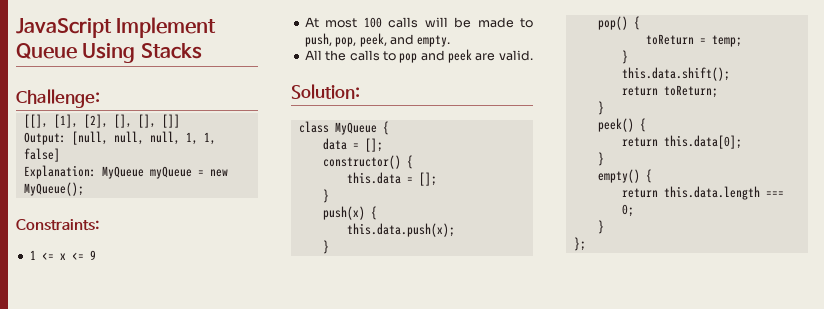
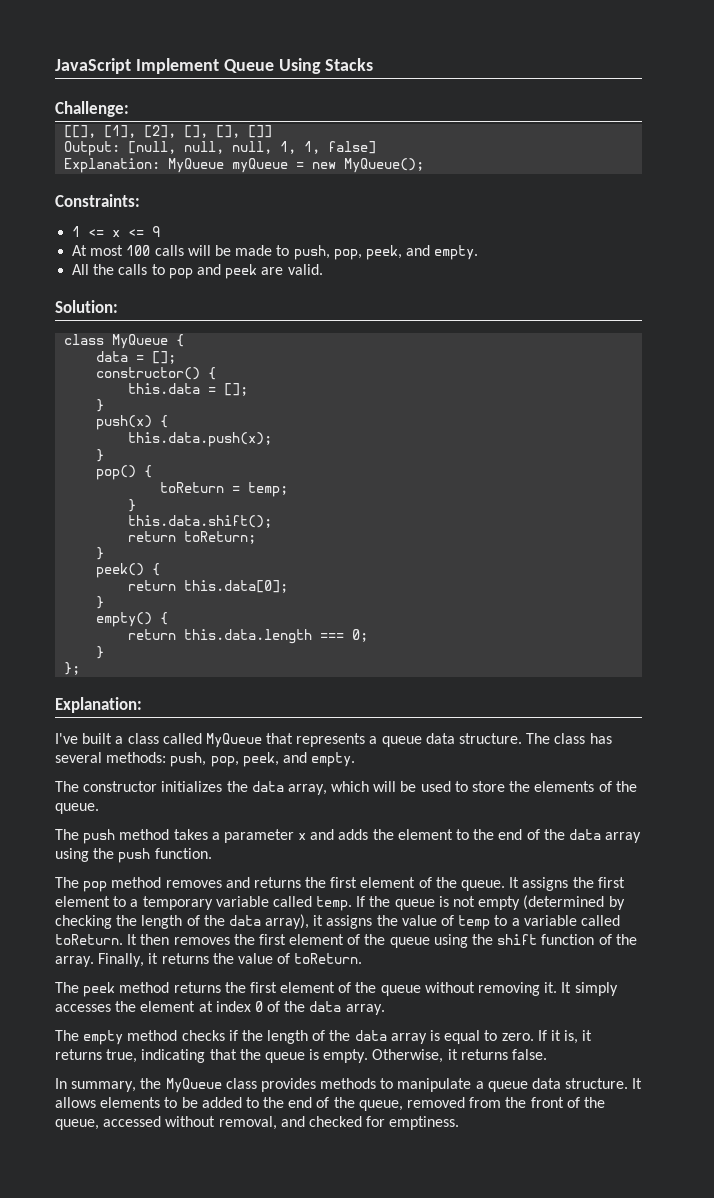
(586, 244) none -> [55,697,142,713] [55,733,612,748] [55,752,356,767] [55,781,637,795] [55,803,99,814] [55,829,642,844] [55,848,212,863] [55,877,625,892] [55,895,625,911] [55,914,620,930] [55,934,637,948] [55,953,363,967] [55,982,618,997] [55,1001,385,1015] [55,1030,593,1045] [55,1049,548,1063] [55,1078,643,1093] [55,1097,605,1111] [55,1116,460,1130] // Explanation: // I've built a class called MyQueue that represents a queue data structure. The class has several methods: push, pop, peek, and empty. // The constructor initializes the data array, which will be used to store the elements of the queue. // The push method takes a parameter x and adds the element to the end of the data array using the push function. // The pop method removes and returns the first element of the queue. It assigns the first element to a temporary variable called temp. If the queue is not empty (determined by checking the length of the data array), it assigns the value of temp to a variable called toReturn. It then removes the first element of the queue using the shift function of the array. Finally, it returns the value of toReturn. // The peek method returns the first element of the queue without removing it. It simply accesses the element at index 0 of the data array. // The empty method checks if the length of the data array is equal to zero. If it is, it returns true, indicating that the queue is empty. Otherwise, it returns false. // In summary, the MyQueue class provides methods to manipulate a queue data structure. It allows elements to be added to the end of the queue, removed from the front of the queue, accessed without removal, and checked for emptiness.

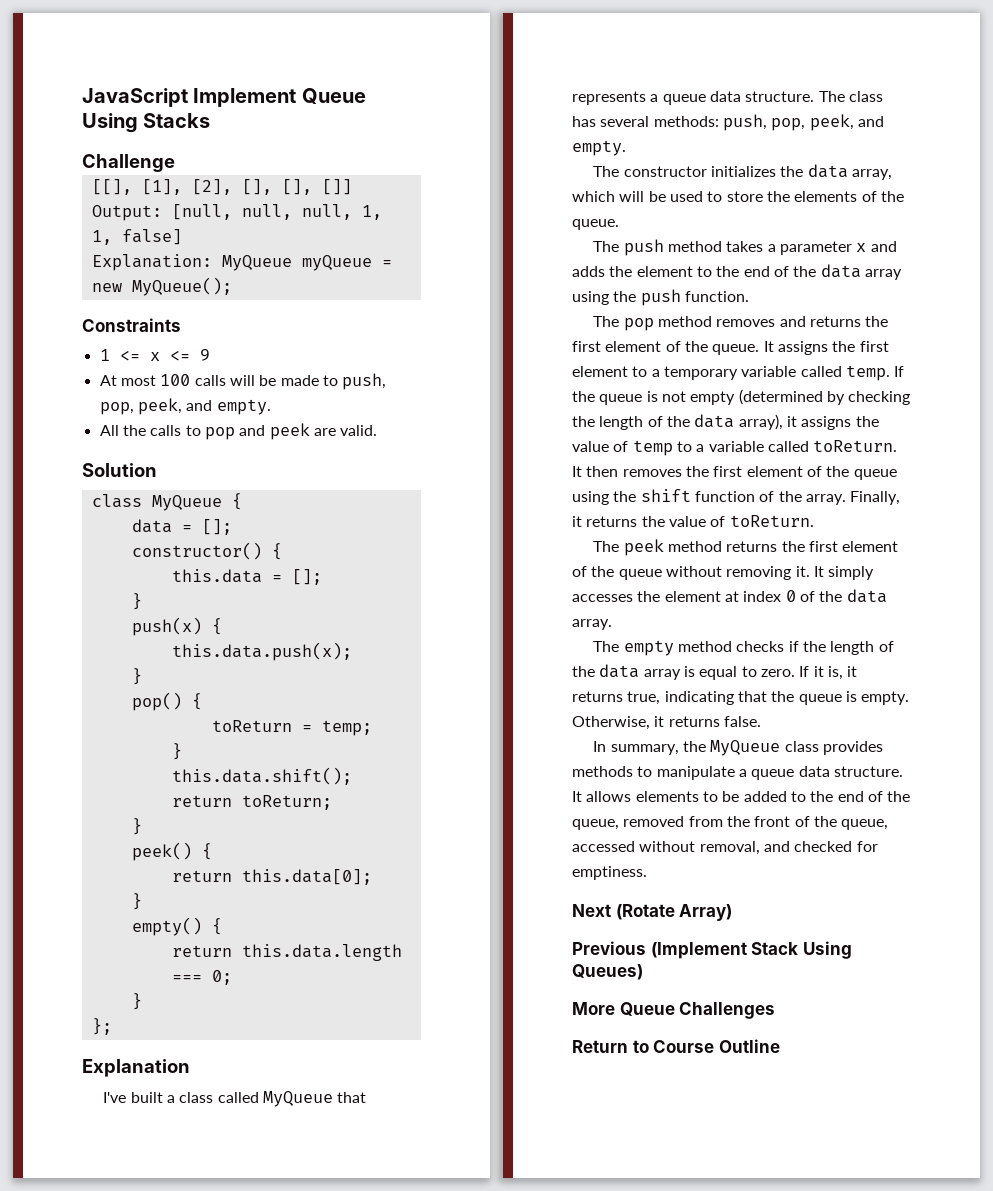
[55,101,129,117] Challenge: -> [82,154,175,172] Challenge
[55,194,140,207] Constraints: -> [82,318,181,332] Constraints
[55,300,118,313] Solution: -> [82,463,157,477] Solution
[55,697,142,713] Explanation: -> [82,1059,190,1077] Explanation
(460, 1123) none -> [572,904,733,921] [572,941,852,959] [572,964,643,980] [572,1002,776,1019] [572,1039,780,1053] // Next (Rotate Array) // Previous (Implement Stack Using Queues) // More Queue Challenges // Return to Course Outline

